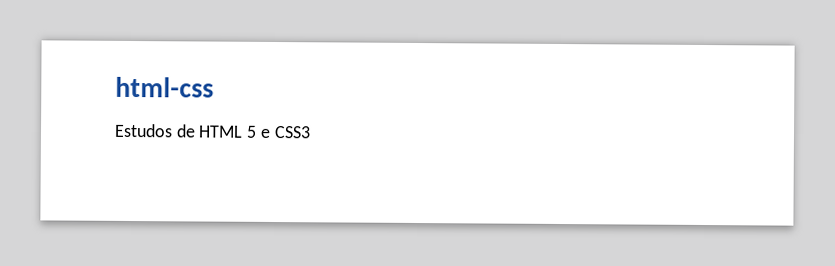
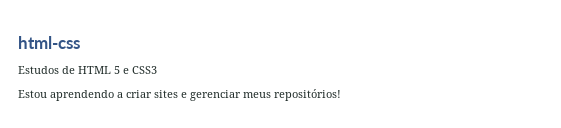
(311, 132) none -> [18,89,341,101] // Estou aprendendo a criar sites e gerenciar meus repositórios!

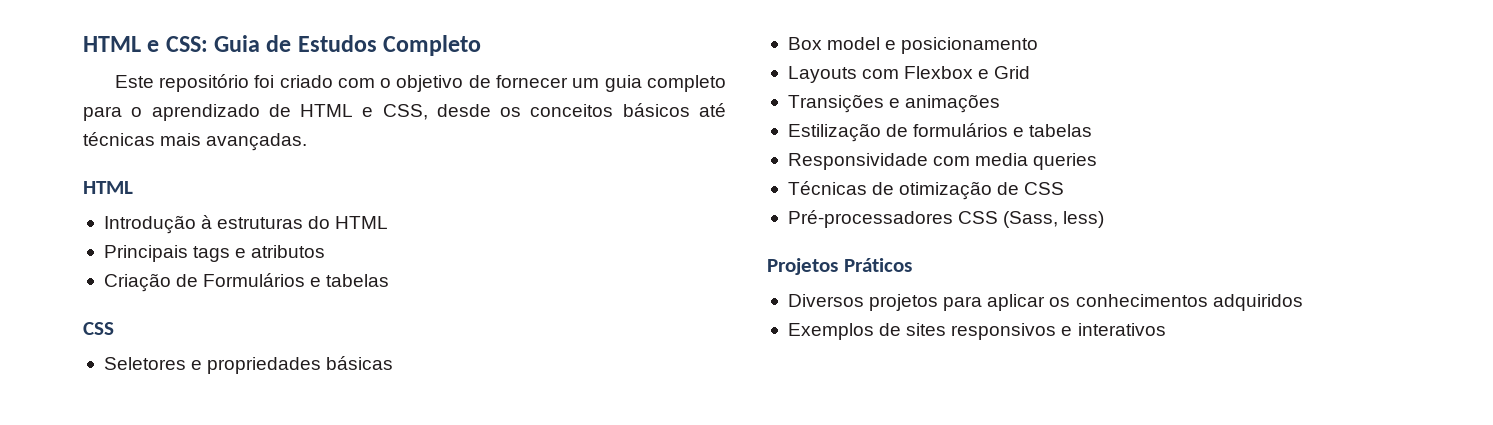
[18,36,80,49] [18,66,157,74] [18,89,341,101] html-css // Estudos de HTML 5 e CSS3 // Estou aprendendo a criar sites e gerenciar meus repositórios! -> [83,35,482,56] [114,74,727,92] [83,103,726,121] [83,132,308,151] [83,181,133,194] [103,215,389,234] [103,245,326,262] [103,273,390,292] [83,322,114,335] [103,356,394,374] [787,37,1039,54] [787,66,1031,83] [787,94,1001,113] [787,123,1093,142] [787,153,1098,170] [787,181,1065,200] [787,210,1105,228] [767,258,912,275] [787,294,1303,311] [787,323,1166,340] HTML e CSS: Guia de Estudos Completo // Este repositório foi criado com o objetivo de fornecer um guia completo para o aprendizado de HTML e CSS, desde os conceitos básicos até técnicas mais avançadas. // HTML // Introdução à estruturas do HTML // Principais tags e atributos // Criação de Formulários e tabelas // CSS // Seletores e propriedades básicas // Box model e posicionamento // Layouts com Flexbox e Grid // Transições e animações // Estilização de formulários e tabelas // Responsividade com media queries // Técnicas de otimização de CSS // Pré-processadores CSS (Sass, less) // Projetos Práticos // Diversos projetos para aplicar os conhecimentos adquiridos // Exemplos de sites responsivos e interativos

